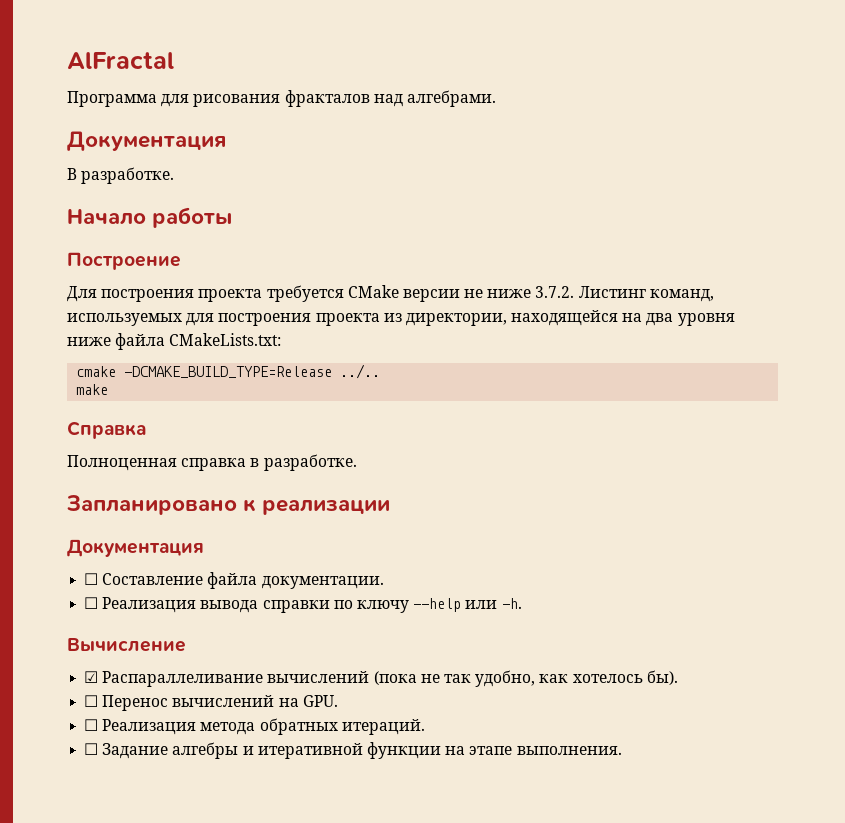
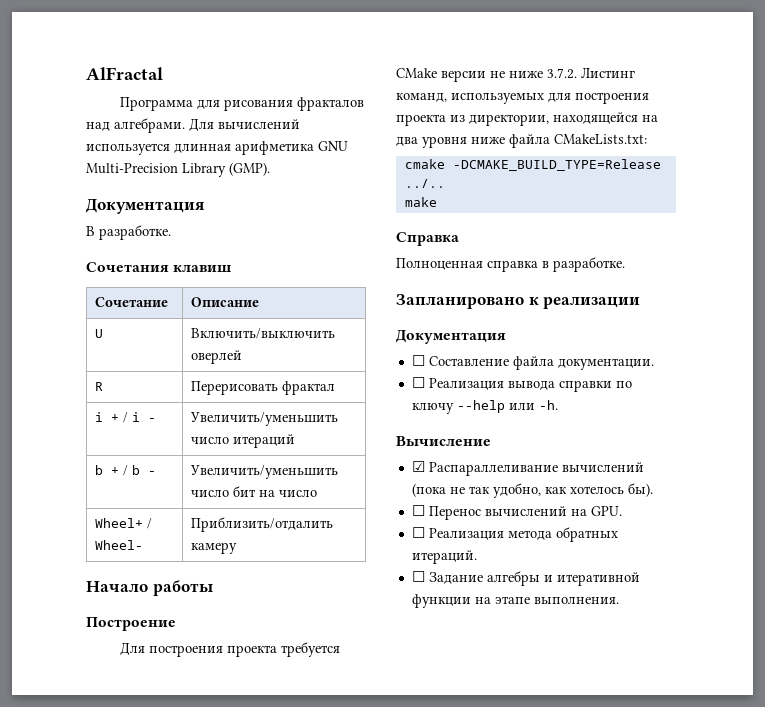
[67,131,227,151] [67,167,175,184] // Документация // В разработке. -> [189,118,300,132] [86,141,348,155] [86,162,270,177] [86,199,205,214] [86,225,171,240] [86,262,233,272] [94,297,168,307] [190,297,259,307] [94,329,103,338] [190,328,335,339] [190,350,242,364] [94,382,103,391] [190,381,335,395] [94,412,156,423] [189,412,338,426] [190,434,295,448] [94,465,156,476] [189,465,338,479] [190,486,317,497] [94,518,152,529] [94,540,143,550] [190,517,333,532] [190,542,237,554] Для вычислений используется длинная арифметика GNU Multi-Precision Library (GMP). // Документация // В разработке. // Сочетания клавиш // Сочетание | Описание // U | Включить/выключить оверлей // R | Перерисовать фрактал // i + / i - | Увеличить/уменьшить число итераций // b + / b - | Увеличить/уменьшить число бит на число // Wheel+ / Wheel- | Приблизить/отдалить камеру

